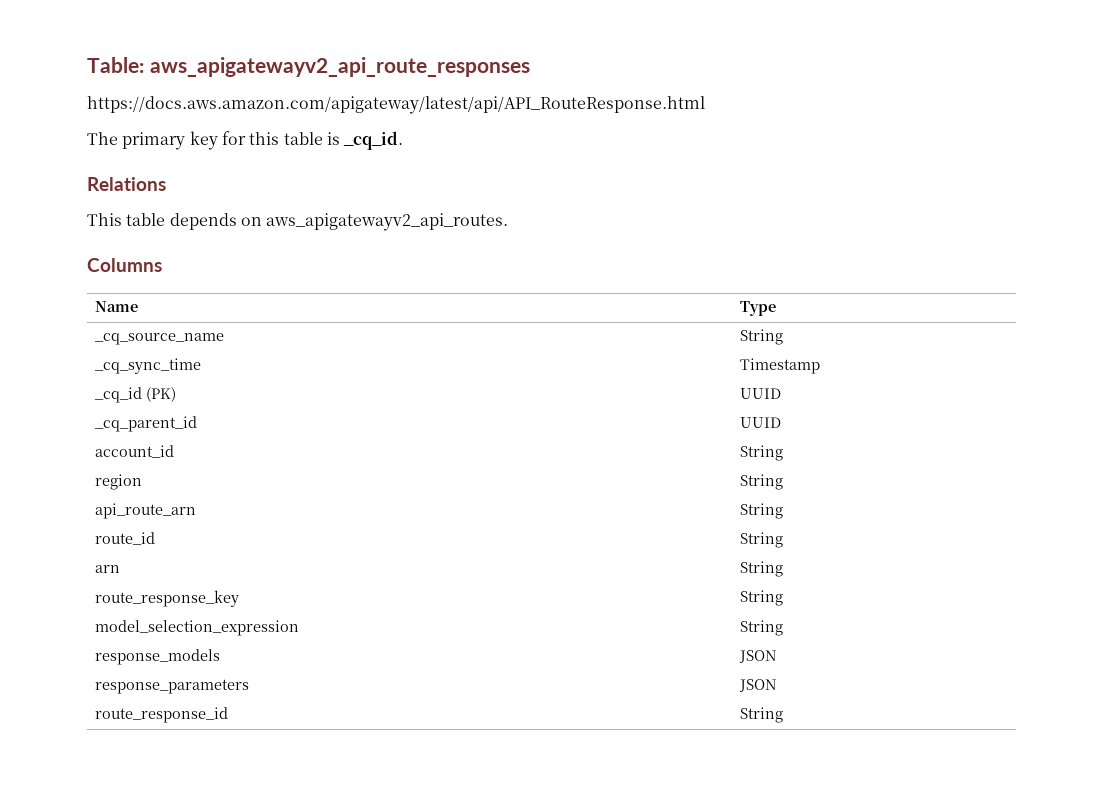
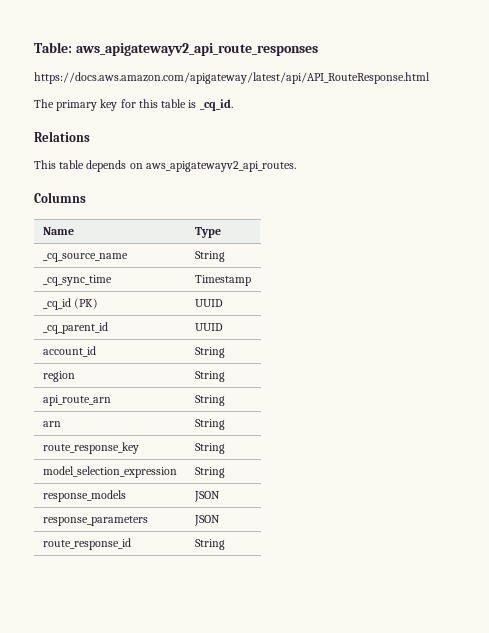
[94,532,155,545] [739,532,783,548] // route_id | String -> (225, 400) none

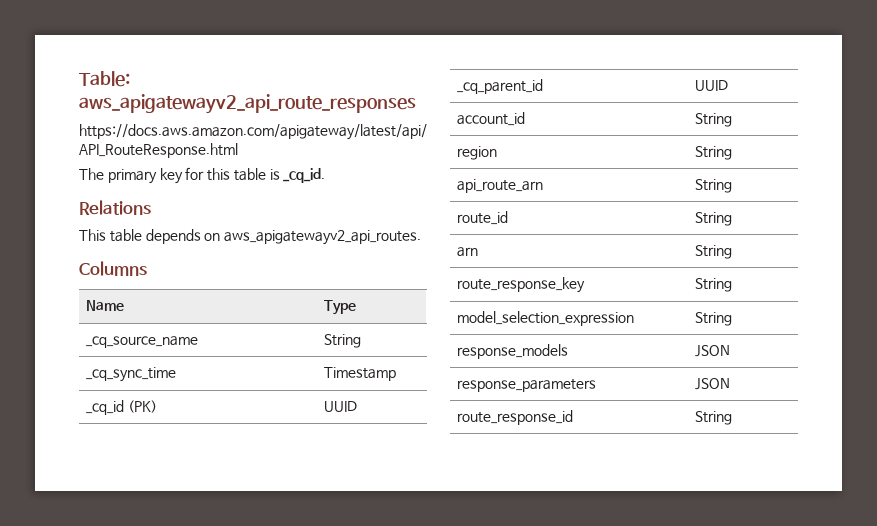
(225, 400) none -> [456,211,508,225] [694,212,732,226] // route_id | String

